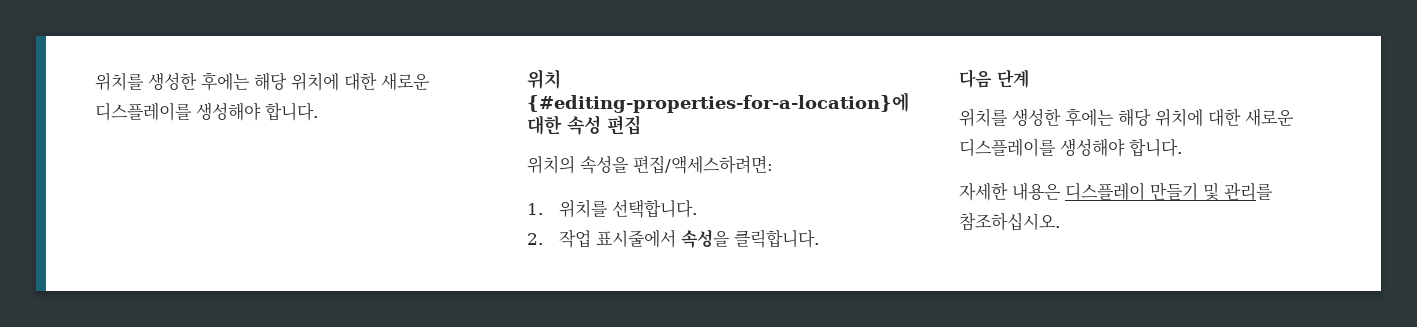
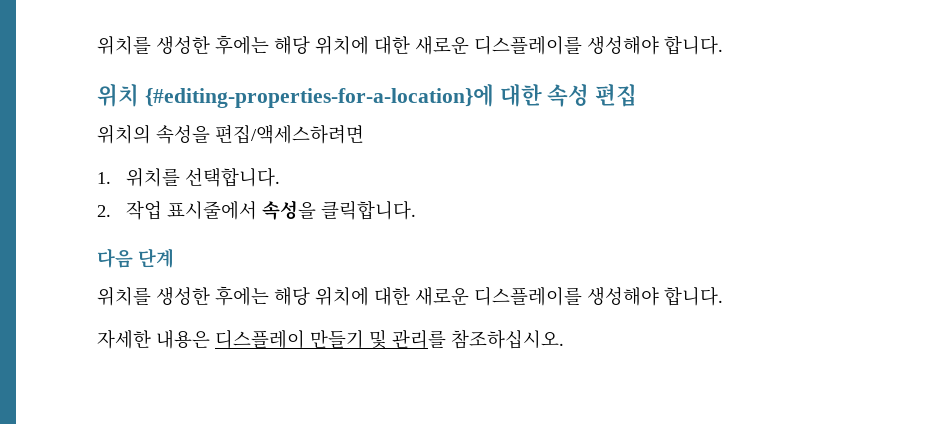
[633,155,773,174] 편집/액세스하려면: -> [215,124,364,144] 편집/액세스하려면

